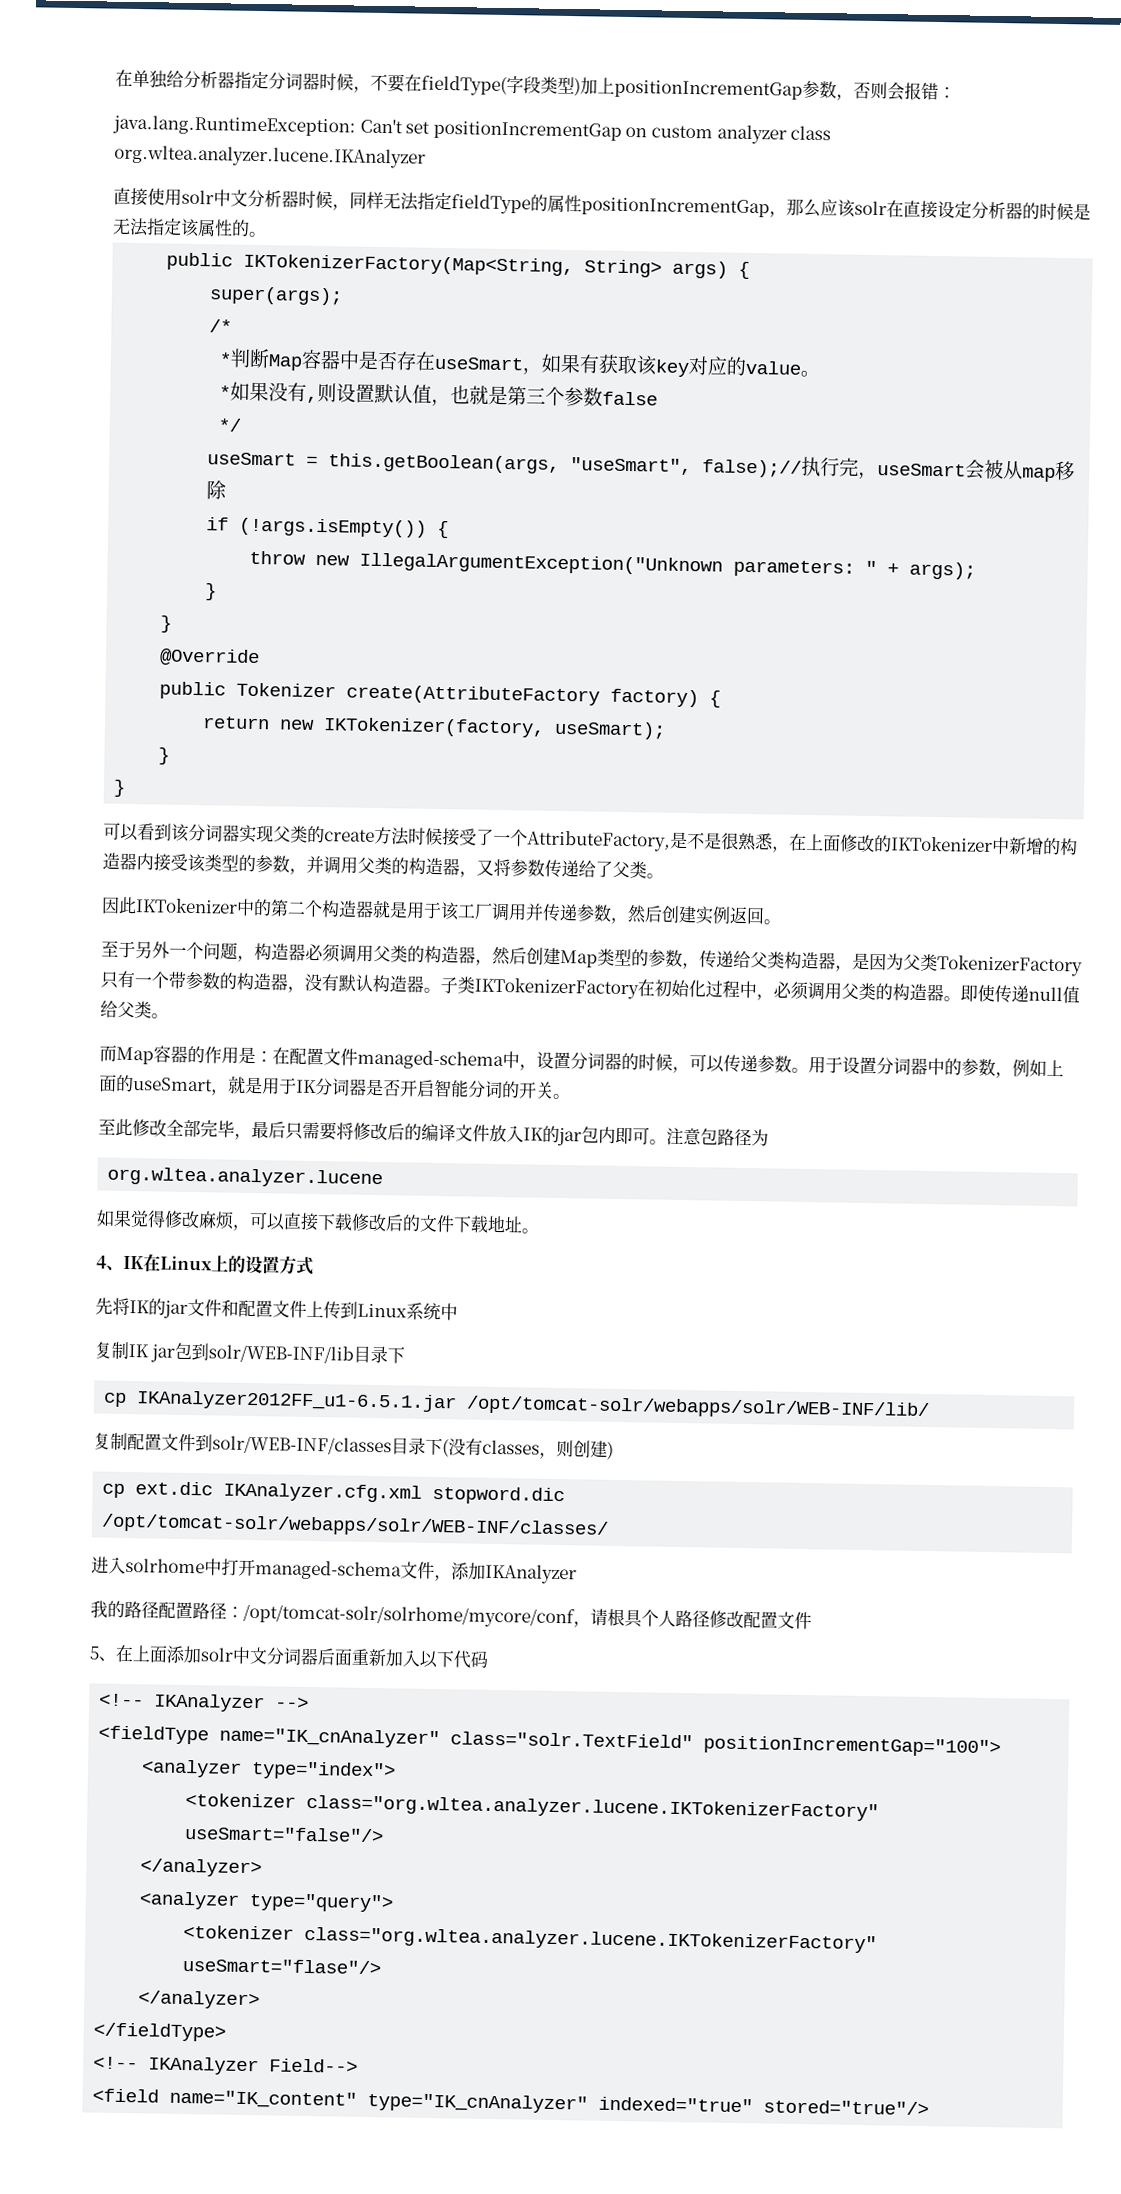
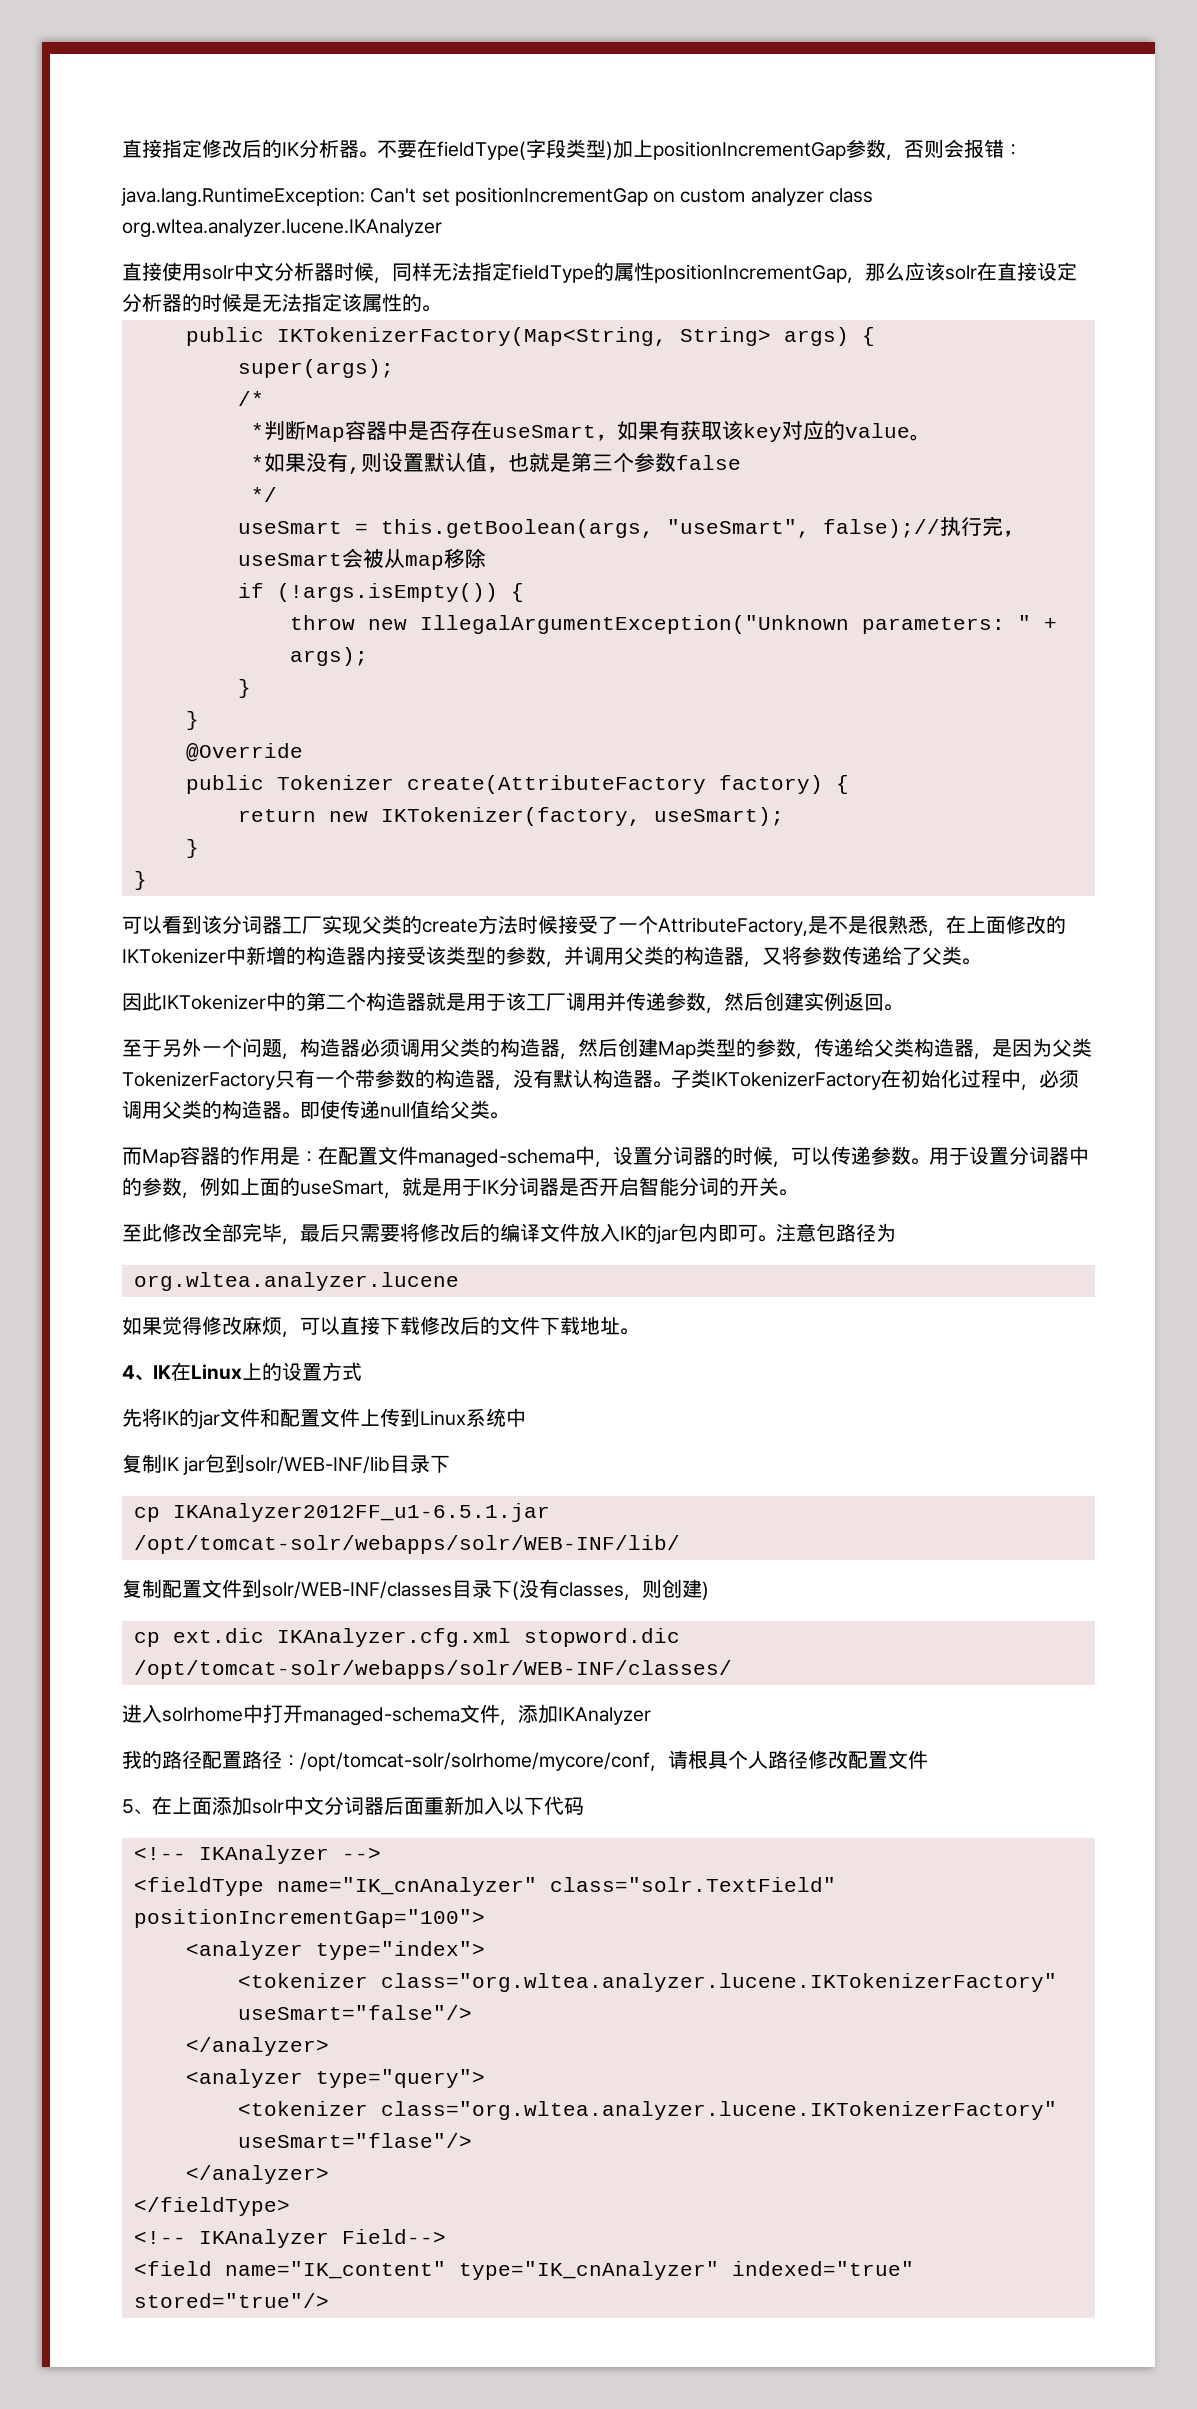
[115,69,371,93] 在单独给分析器指定分词器时候， -> [122,139,377,158] 直接指定修改后的IK分析器。
(240, 833) none -> [282,916,322,934] 工厂

